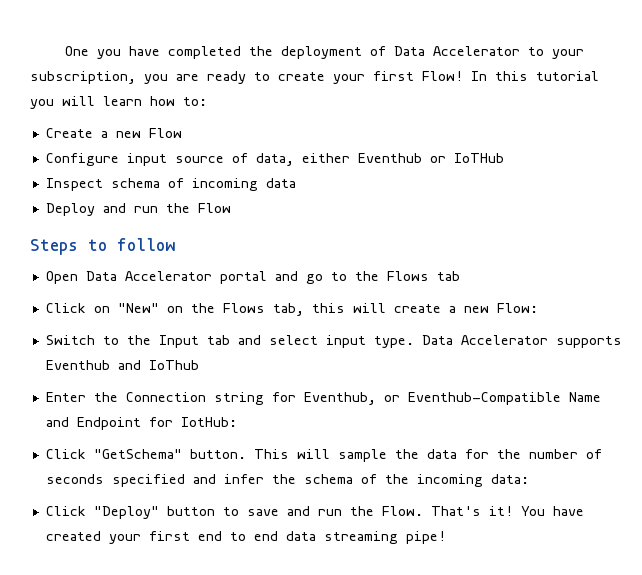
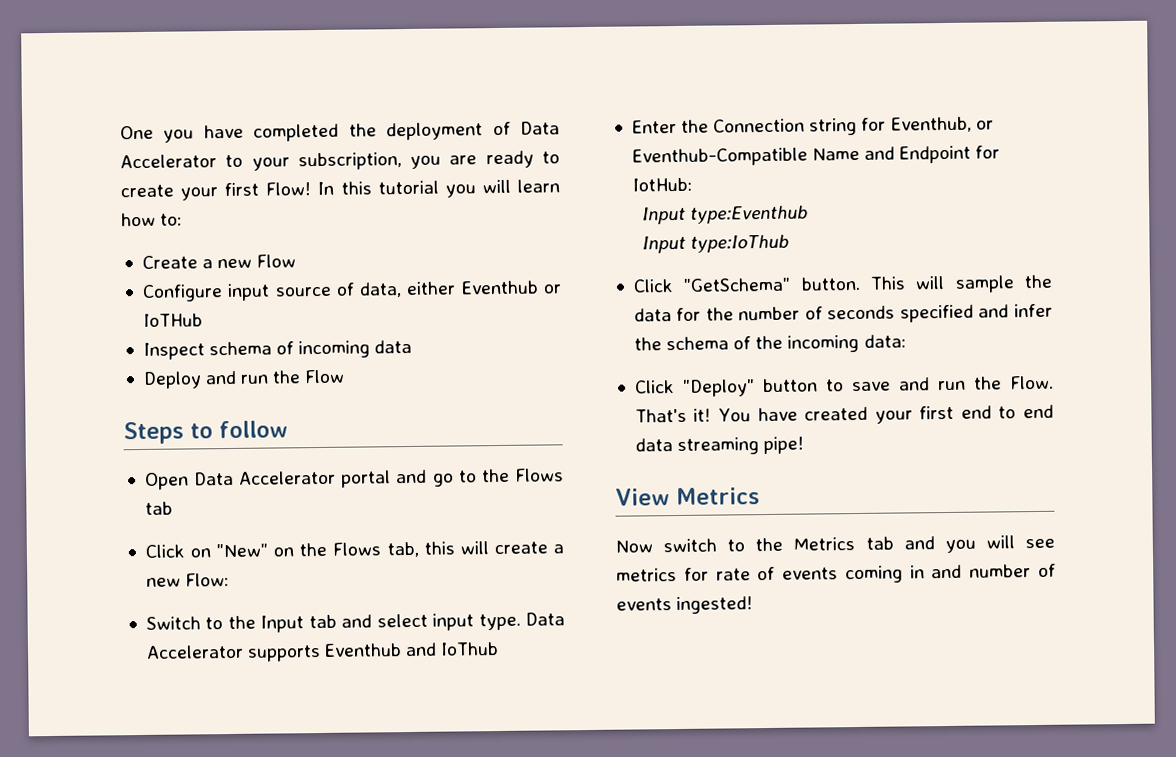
(237, 422) none -> [641,205,809,225] [641,234,790,254] // Input type:Eventhub // Input type:IoThub
(446, 537) none -> [615,487,760,506] [615,535,1055,554] [616,563,1056,584] [616,596,754,615] // View Metrics // Now switch to the Metrics tab and you will see metrics for rate of events coming in and number of events ingested!

